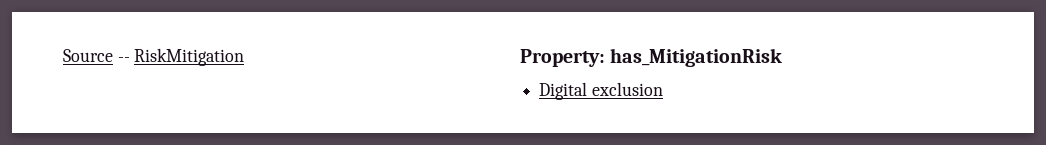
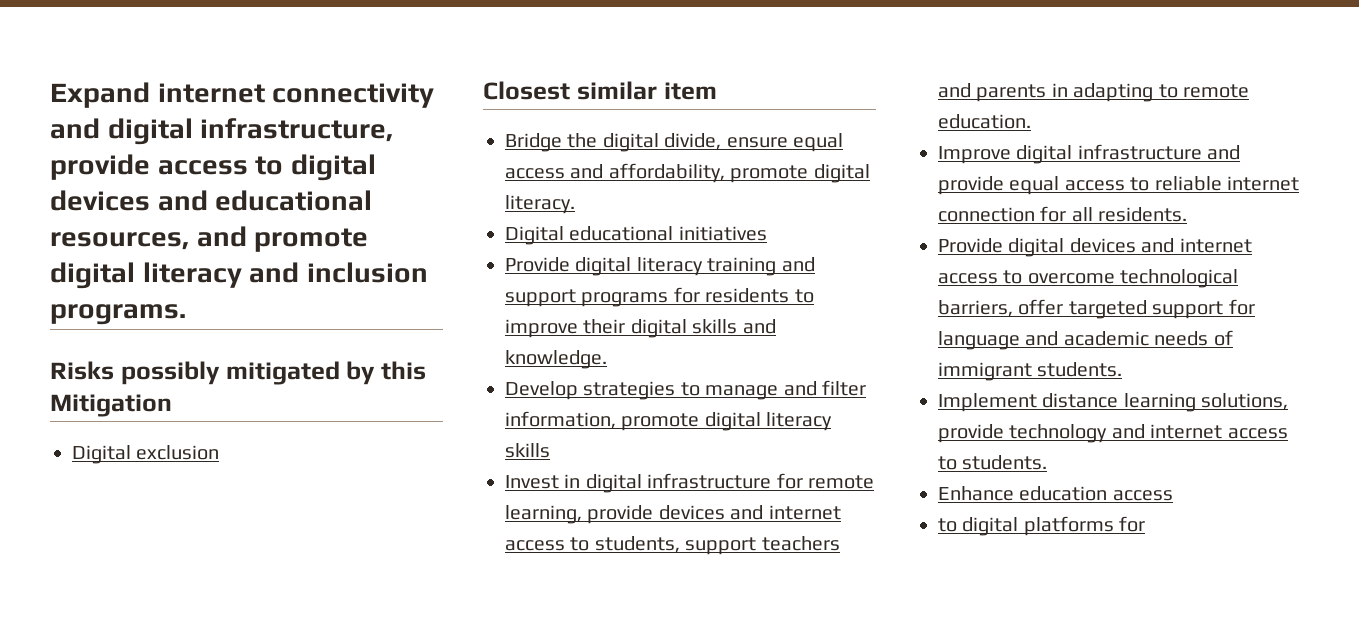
[63,48,245,66] [520,48,783,67] [539,82,663,100] Source -- RiskMitigation // Property: has_MitigationRisk // Digital exclusion -> [50,82,435,108] [50,118,394,145] [50,154,376,181] [50,190,373,211] [50,226,369,252] [50,262,428,289] [50,304,186,325] [50,361,426,385] [50,394,172,417] [72,445,220,464] [483,81,717,100] [505,133,843,152] [505,163,870,183] [505,195,575,214] [505,226,767,245] [505,257,815,276] [505,287,814,307] [505,319,776,338] [505,350,607,369] [505,380,866,400] [505,411,833,431] [505,443,550,458] [505,473,874,493] [505,505,841,524] [505,536,840,555] [938,83,1249,102] [938,114,1031,129] [938,144,1241,164] [938,176,1299,195] [938,206,1188,222] [938,238,1252,257] [938,269,1239,288] [938,299,1255,319] [938,330,1233,350] [938,362,1123,381] [938,393,1289,412] [938,424,1288,443] [938,455,1048,470] [938,486,1173,501] [938,516,1146,536] Expand internet connectivity and digital infrastructure, provide access to digital devices and educational resources, and promote digital literacy and inclusion programs. // Risks possibly mitigated by this Mitigation // Digital exclusion // Closest similar item // Bridge the digital divide, ensure equal access and affordability, promote digital literacy. // Digital educational initiatives // Provide digital literacy training and support programs for residents to improve their digital skills and knowledge. // Develop strategies to manage and filter information, promote digital literacy skills // Invest in digital infrastructure for remote learning, provide devices and internet access to students, support teachers and parents in adapting to remote education. // Improve digital infrastructure and provide equal access to reliable internet connection for all residents. // Provide digital devices and internet access to overcome technological barriers, offer targeted support for language and academic needs of immigrant students. // Implement distance learning solutions, provide technology and internet access to students. // Enhance education access // to digital platforms for

